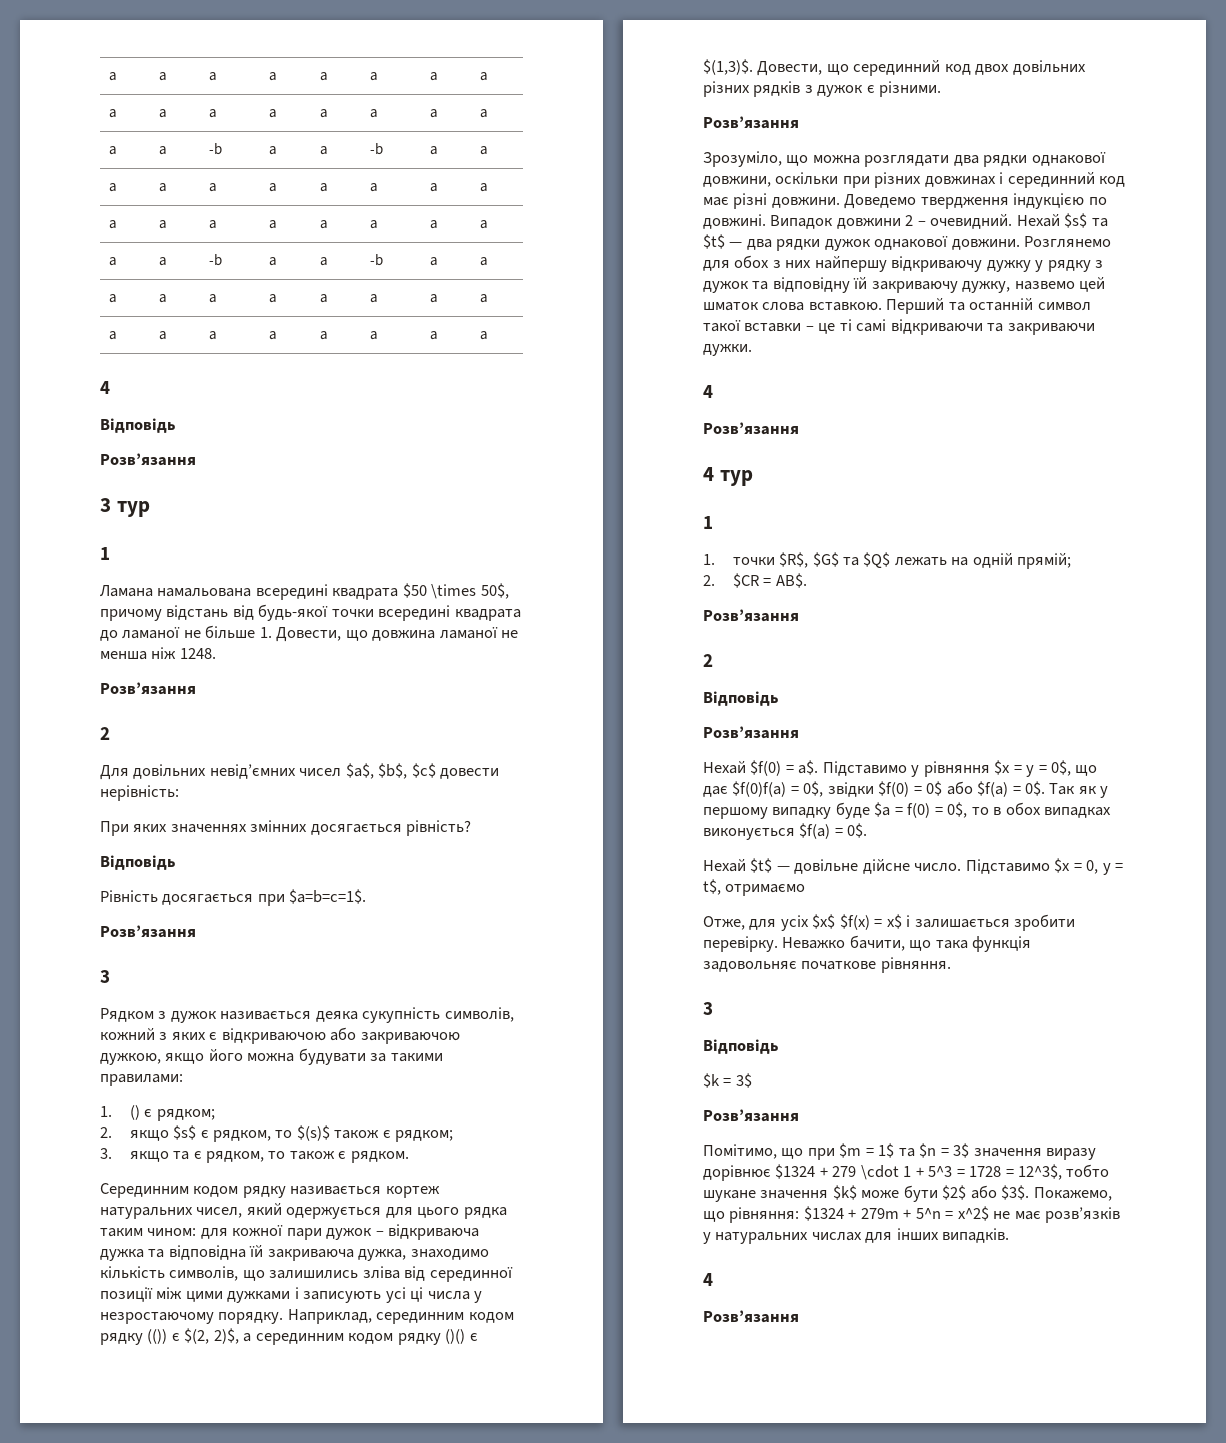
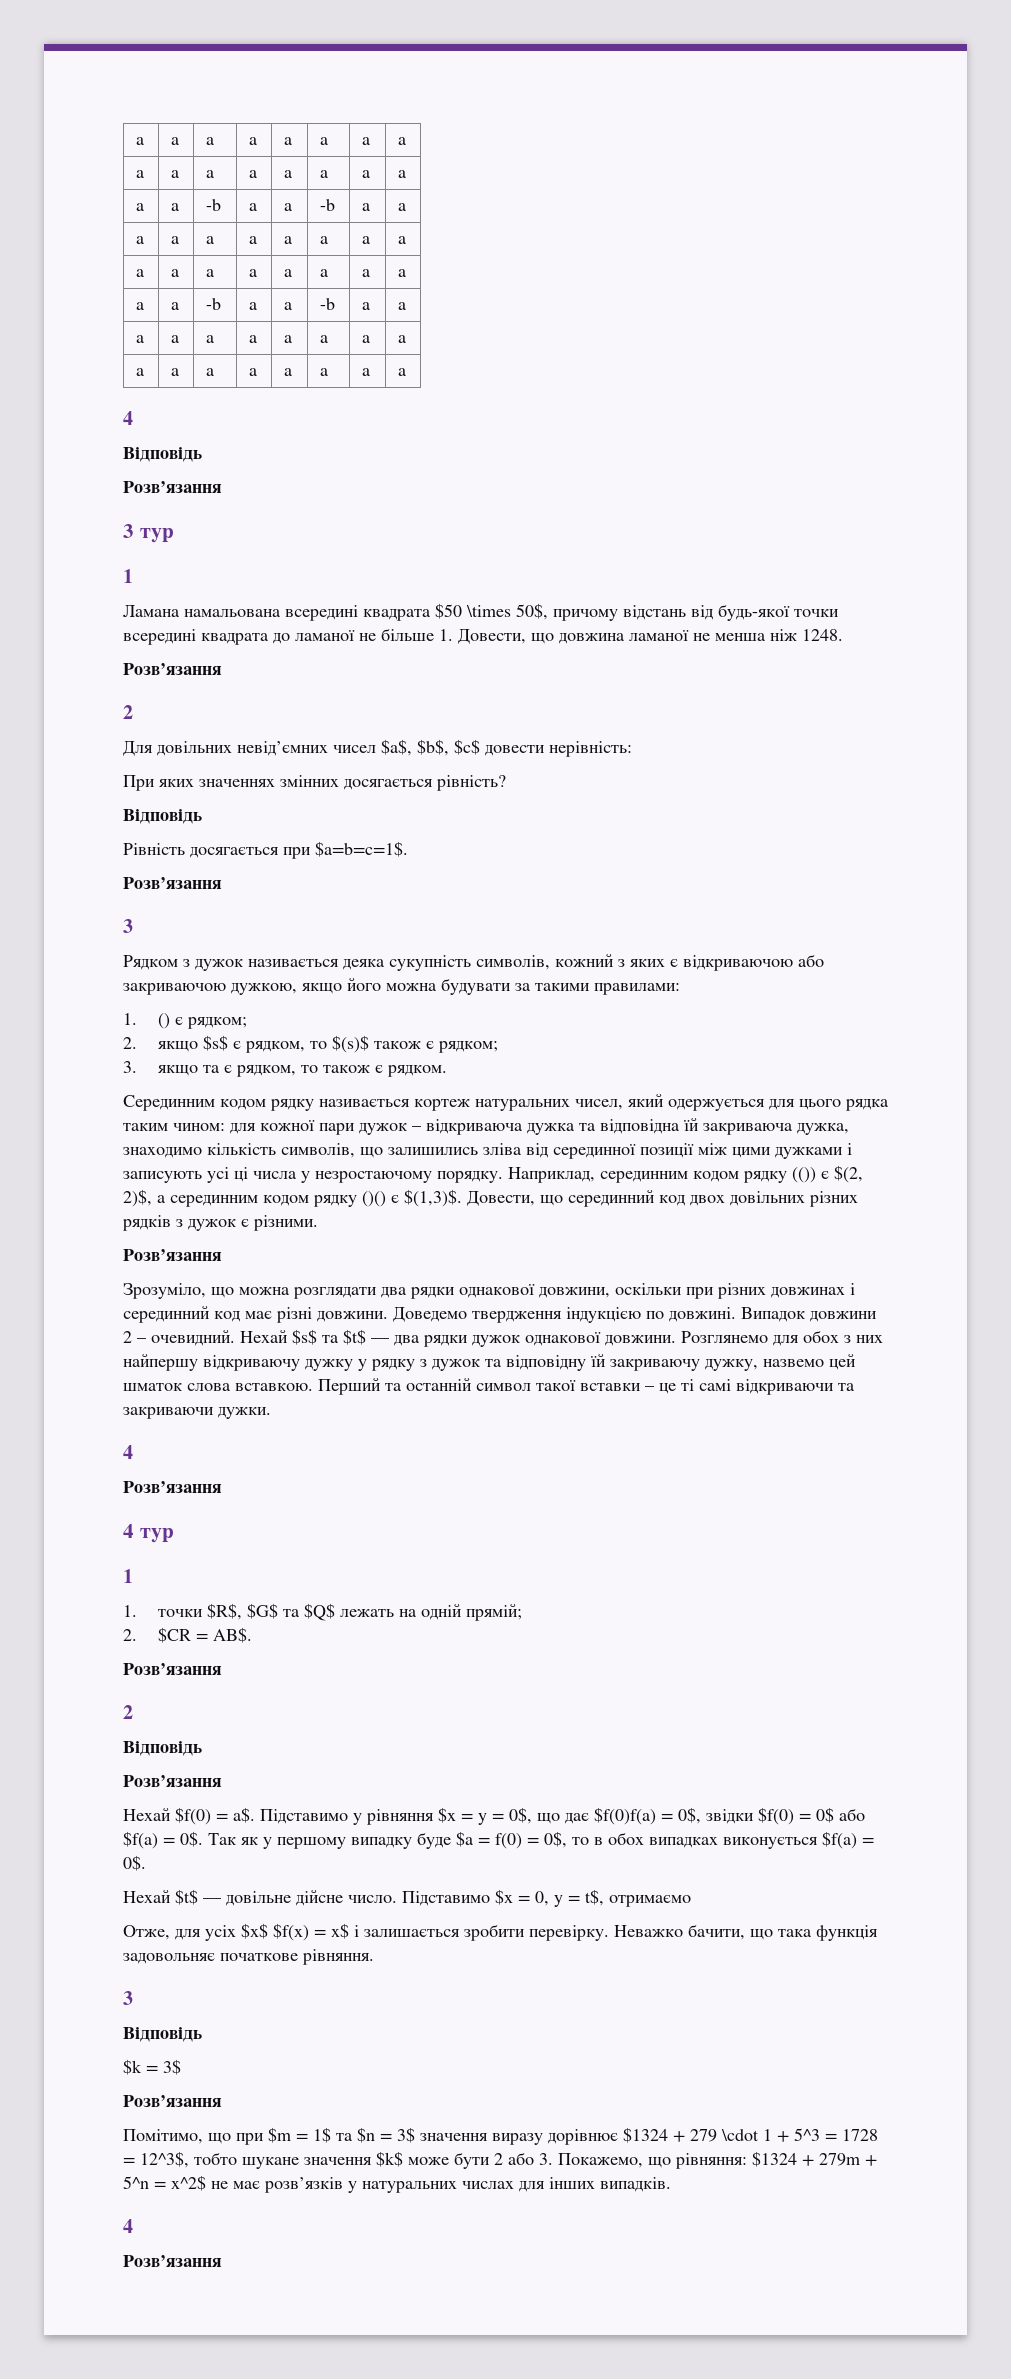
[942,1185,1030,1200] $2$ або $3$. -> [494,2152,553,2165] 2 або 3.

